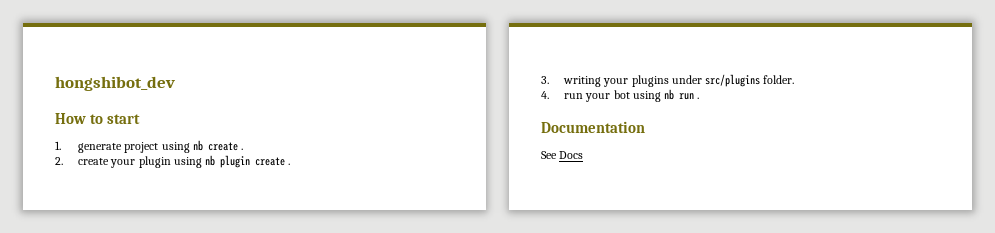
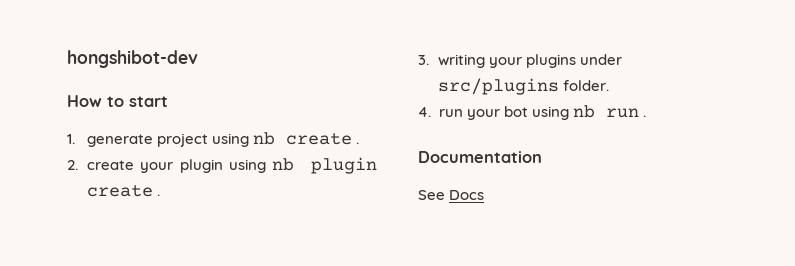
[55,76,175,91] hongshibot_dev -> [67,50,198,68] hongshibot-dev

